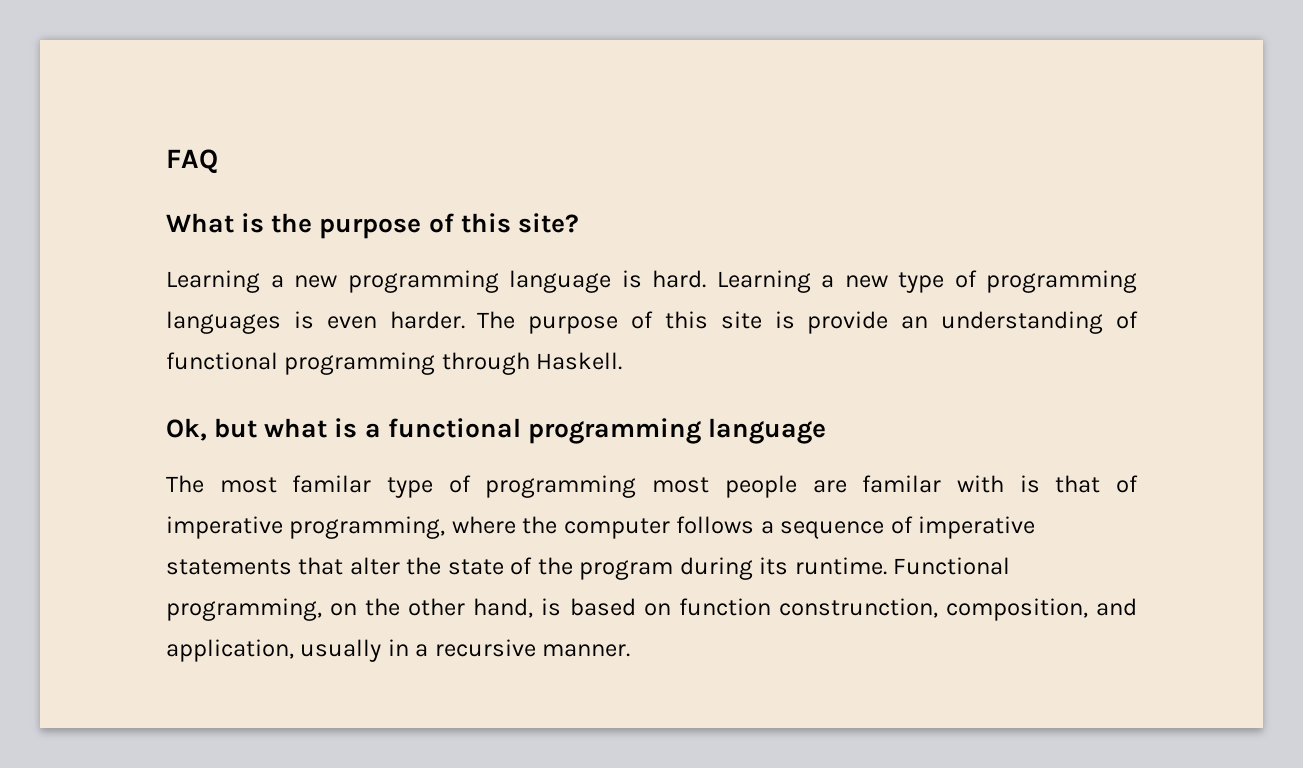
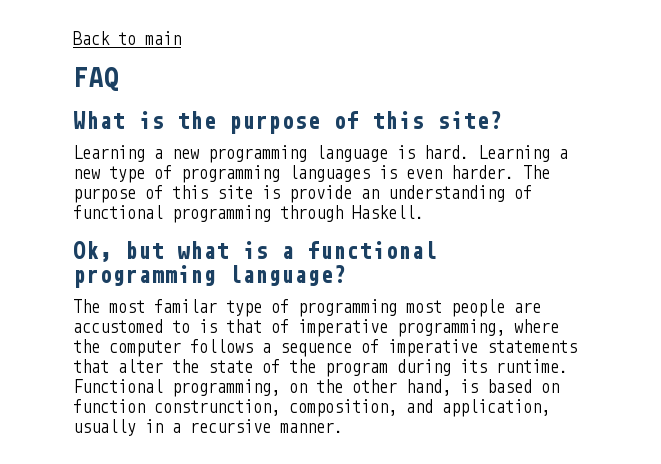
(166, 161) none -> [73,31,181,45] Back to main //
[708,418,827,444] language -> [229,265,346,286] language?
[862,475,1004,493] familar with -> [73,319,190,333] accustomed to

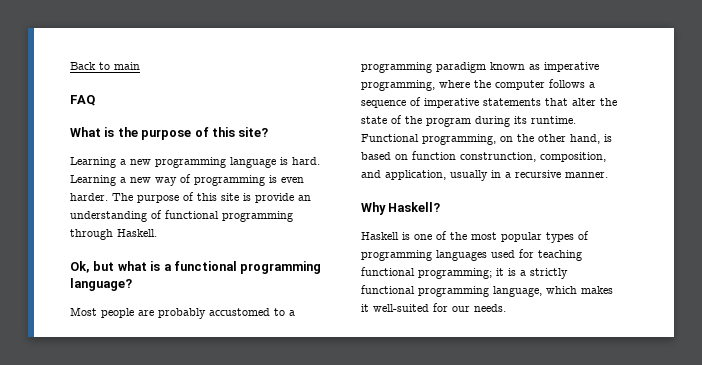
[109,165,370,183] type of programming languages -> [155,174,265,186] way of programming
[73,299,442,317] The most familar type of programming most -> [70,307,97,316] Most
(541, 307) none -> [158,308,206,319] probably
[199,319,289,333] is that of -> [289,310,295,316] [361,62,540,73] a programming paradigm known as
(343, 427) none -> [361,202,441,215] [361,231,589,243] [361,249,582,261] [361,267,568,279] [361,285,613,297] [361,303,506,312] // Why Haskell? // Haskell is one of the most popular types of programming languages used for teaching functional programming; it is a strictly functional programming language, which makes it well-suited for our needs.

